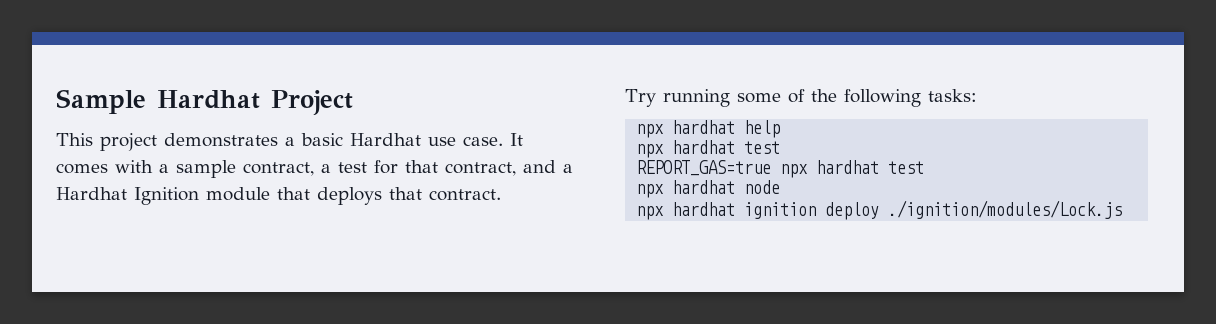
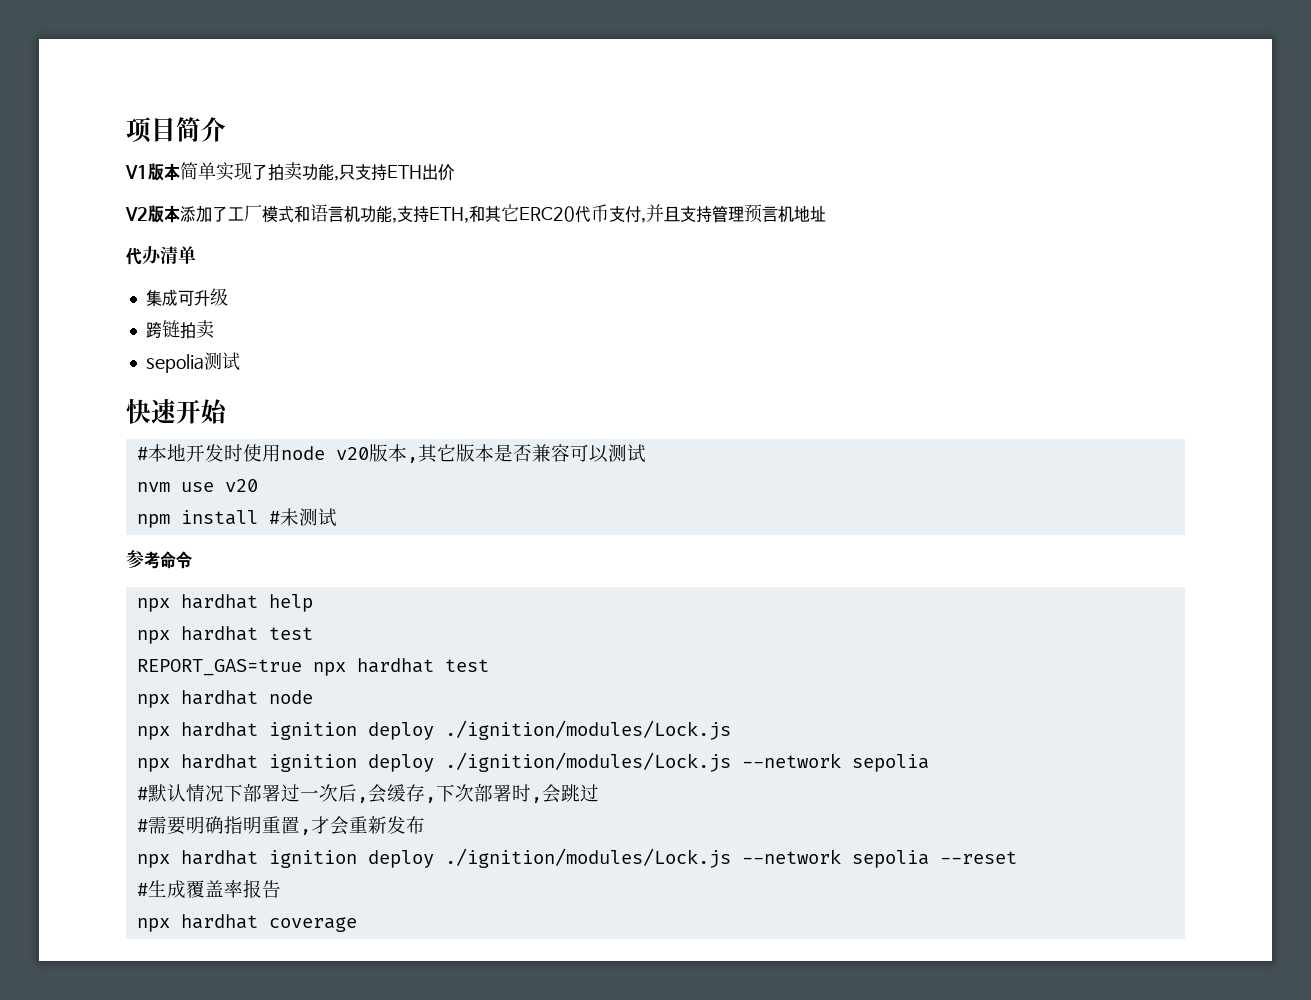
[56,89,353,115] [56,133,523,151] [56,160,573,178] [56,187,501,205] [625,89,977,107] Sample Hardhat Project // This project demonstrates a basic Hardhat use case. It comes with a sample contract, a test for that contract, and a Hardhat Ignition module that deploys that contract. // Try running some of the following tasks: -> [126,117,226,143] [125,162,455,181] [125,204,826,223] [126,246,196,265] [145,288,228,307] [145,320,214,339] [145,352,240,373] [126,399,228,424] [136,444,646,463] [136,479,258,492] [136,508,337,528] [126,550,192,569] 项目简介 // V1版本简单实现了拍卖功能,只支持ETH出价 // V2版本添加了工厂模式和语言机功能,支持ETH,和其它ERC20代币支付,并且支持管理预言机地址 // 代办清单 // 集成可升级 // 跨链拍卖 // sepolia测试 // 快速开始 // #本地开发时使用node v20版本,其它版本是否兼容可以测试 // nvm use v20 // npm install #未测试 // 参考命令
(1123, 209) none -> [136,752,929,772] [136,784,599,803] [136,816,425,835] [136,848,1017,868] [136,879,281,899] [136,914,357,932] // npx hardhat ignition deploy ./ignition/modules/Lock.js --network sepolia // #默认情况下部署过一次后,会缓存,下次部署时,会跳过 // #需要明确指明重置,才会重新发布 // npx hardhat ignition deploy ./ignition/modules/Lock.js --network sepolia --reset // #生成覆盖率报告 // npx hardhat coverage

